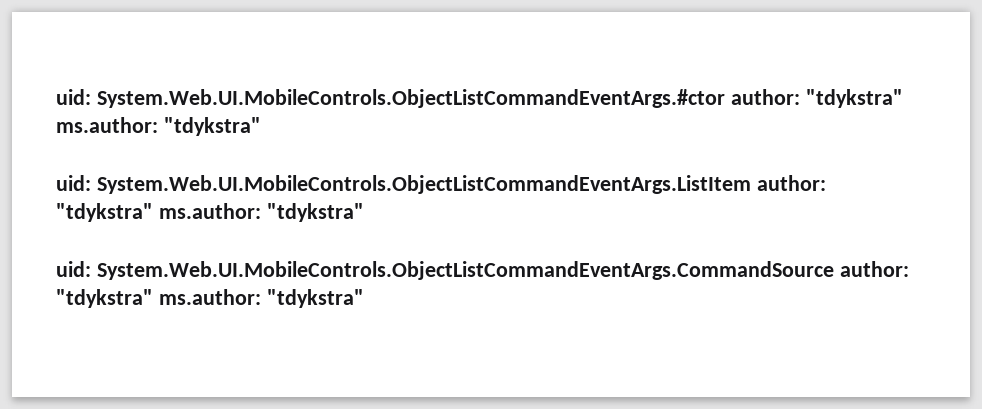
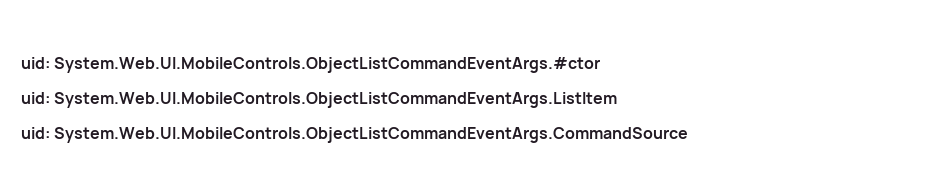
[730,89,903,108] [56,117,261,136] [56,175,826,194] [56,203,364,222] [56,261,909,280] [56,289,364,308] author: "tdykstra" ms.author: "tdykstra" // uid: System.Web.UI.MobileControls.ObjectListCommandEventArgs.ListItem author: "tdykstra" ms.author: "tdykstra" // uid: System.Web.UI.MobileControls.ObjectListCommandEventArgs.CommandSource author: "tdykstra" ms.author: "tdykstra" -> [21,92,618,108] [21,127,689,143] // uid: System.Web.UI.MobileControls.ObjectListCommandEventArgs.ListItem // uid: System.Web.UI.MobileControls.ObjectListCommandEventArgs.CommandSource

